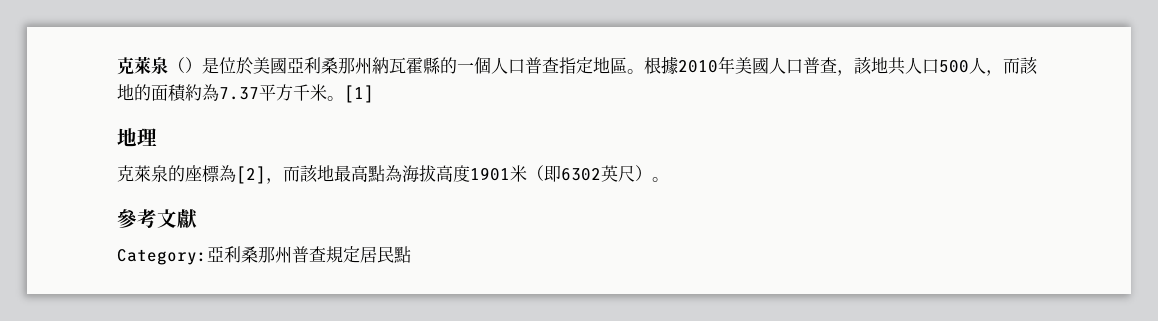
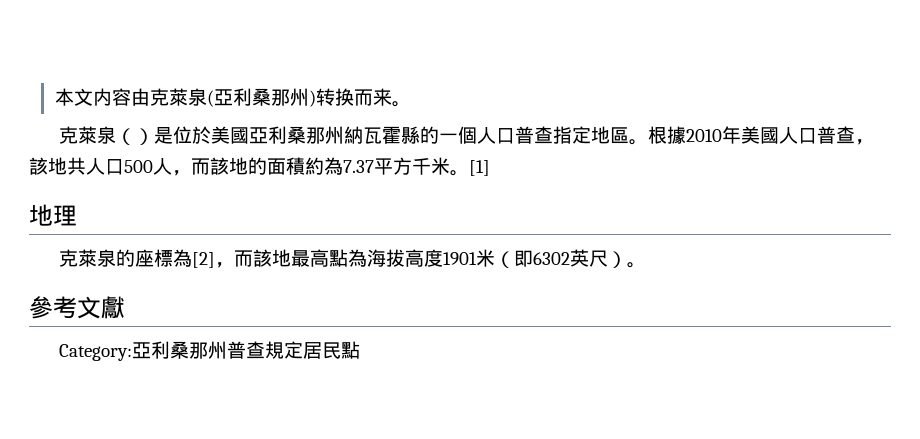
(117, 66) none -> [54,88,411,107] 本文内容由克萊泉(亞利桑那州)转换而来。 //

